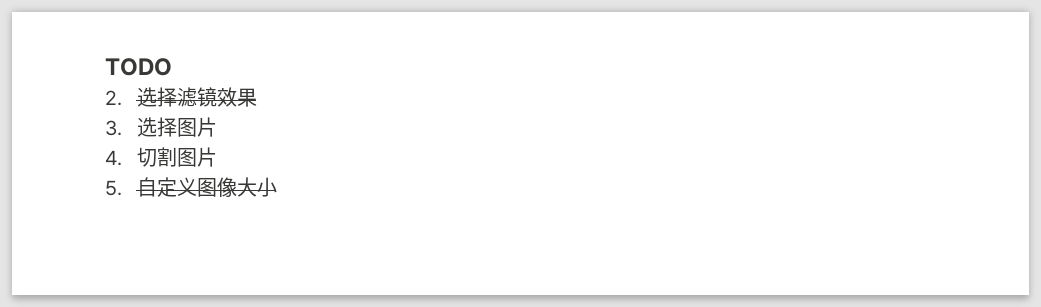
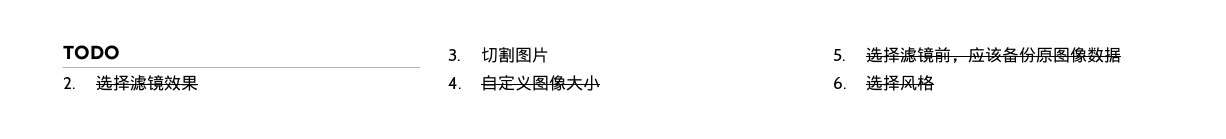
[136,117,217,137] [105,150,122,166] 选择图片 // 4. -> (460, 55) none
[105,180,122,196] 5. -> [448,77,461,89] 4.
(277, 187) none -> [833,47,1122,64] [833,75,935,91] // 5.选择滤镜前，应该备份原图像数据 // 6.选择风格

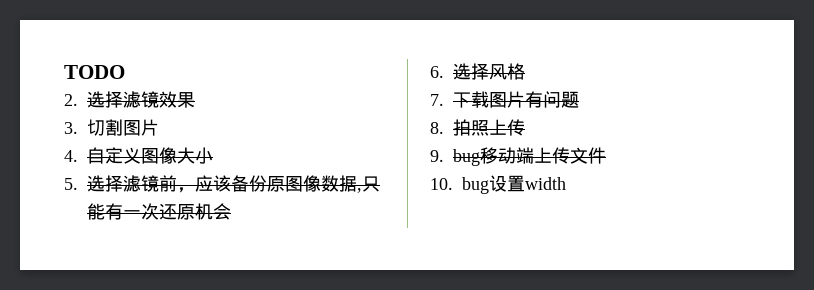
[833,75,935,91] // 6.选择风格 -> [357,176,381,193] [87,203,232,220] [430,63,526,80] [430,91,580,108] [430,119,526,136] [430,147,607,166] [430,175,566,194] ,只能有一次还原机会 // 6.选择风格 // 7.下载图片有问题 // 8.拍照上传 // 9. bug移动端上传文件 // 10. bug设置width

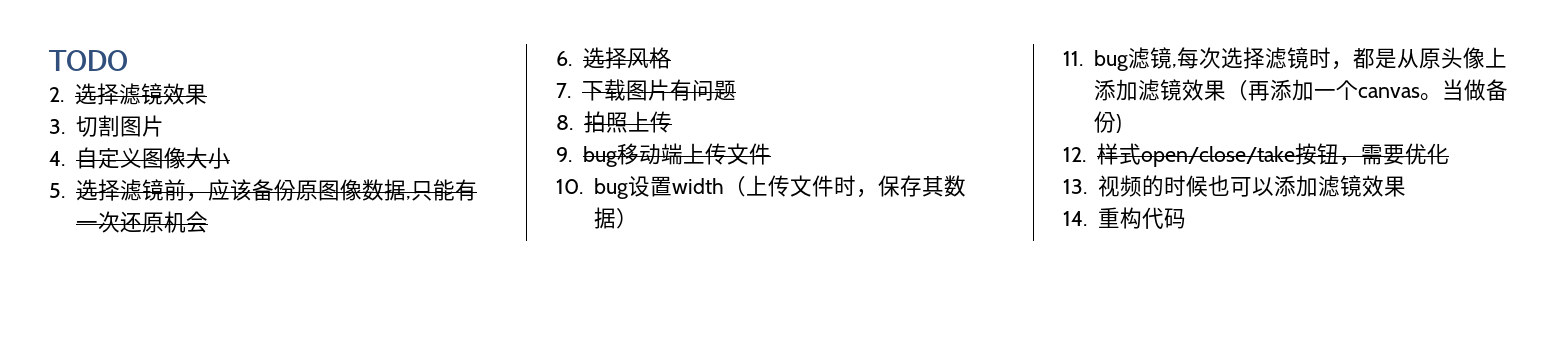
(566, 183) none -> [723,175,966,198] [593,207,638,229] [1063,47,1507,71] [1093,79,1508,101] [1093,111,1122,133] [1063,143,1449,167] [1063,175,1406,197] [1063,207,1186,229] （上传文件时，保存其数据） // 11. bug滤镜,每次选择滤镜时，都是从原头像上添加滤镜效果（再添加一个canvas。当做备份) // 12.样式open/close/take按钮，需要优化 // 13.视频的时候也可以添加滤镜效果 // 14.重构代码

